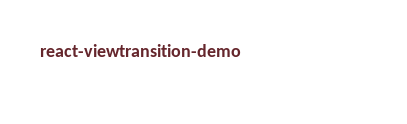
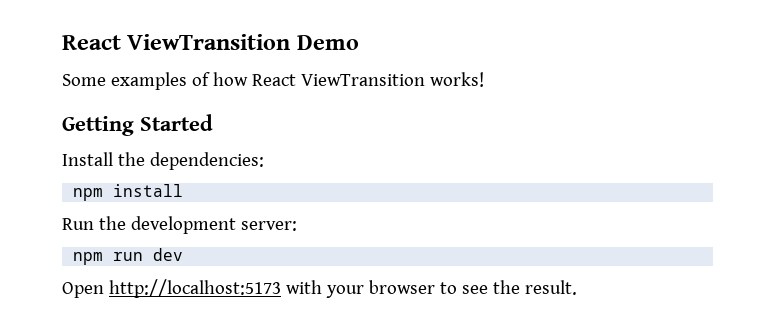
[40,44,241,57] react-viewtransition-demo -> [62,34,359,50] [62,72,484,90] [62,114,213,136] [62,152,264,170] [73,184,184,201] [62,216,297,234] [73,248,184,265] [62,279,577,298] React ViewTransition Demo // Some examples of how React ViewTransition works! // Getting Started // Install the dependencies: // npm install // Run the development server: // npm run dev // Open http://localhost:5173 with your browser to see the result.

